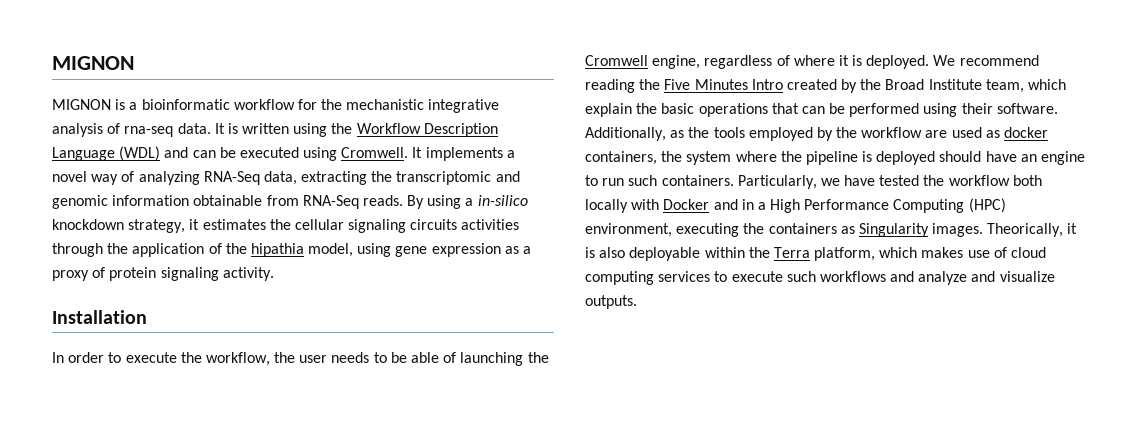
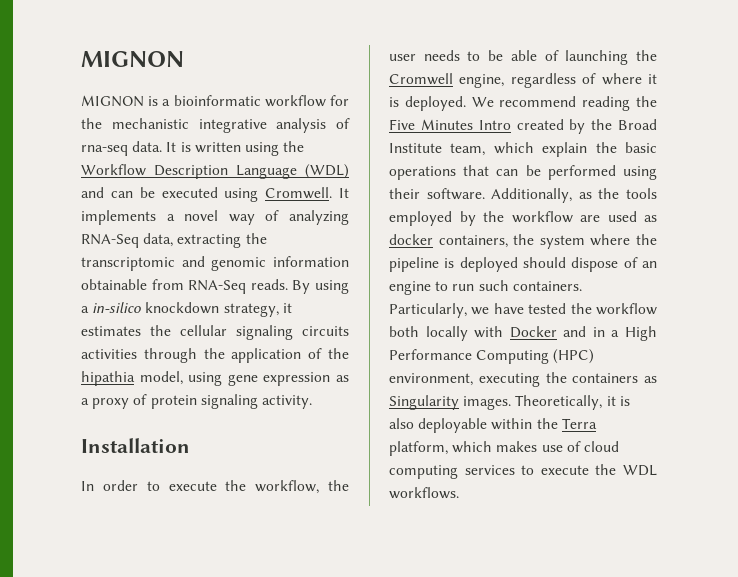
[985,151,1017,162] have -> [571,257,638,272] dispose of
[987,223,1064,237] Theorically, -> [515,395,603,410] Theoretically,
[786,271,1055,285] [585,295,637,309] such workflows and analyze and visualize outputs. -> [595,464,657,476] [389,487,459,499] the WDL workflows.

